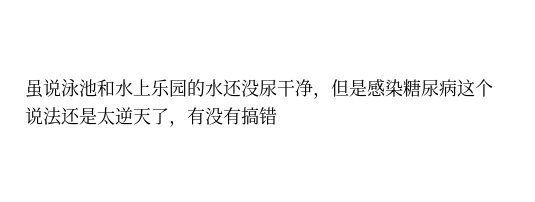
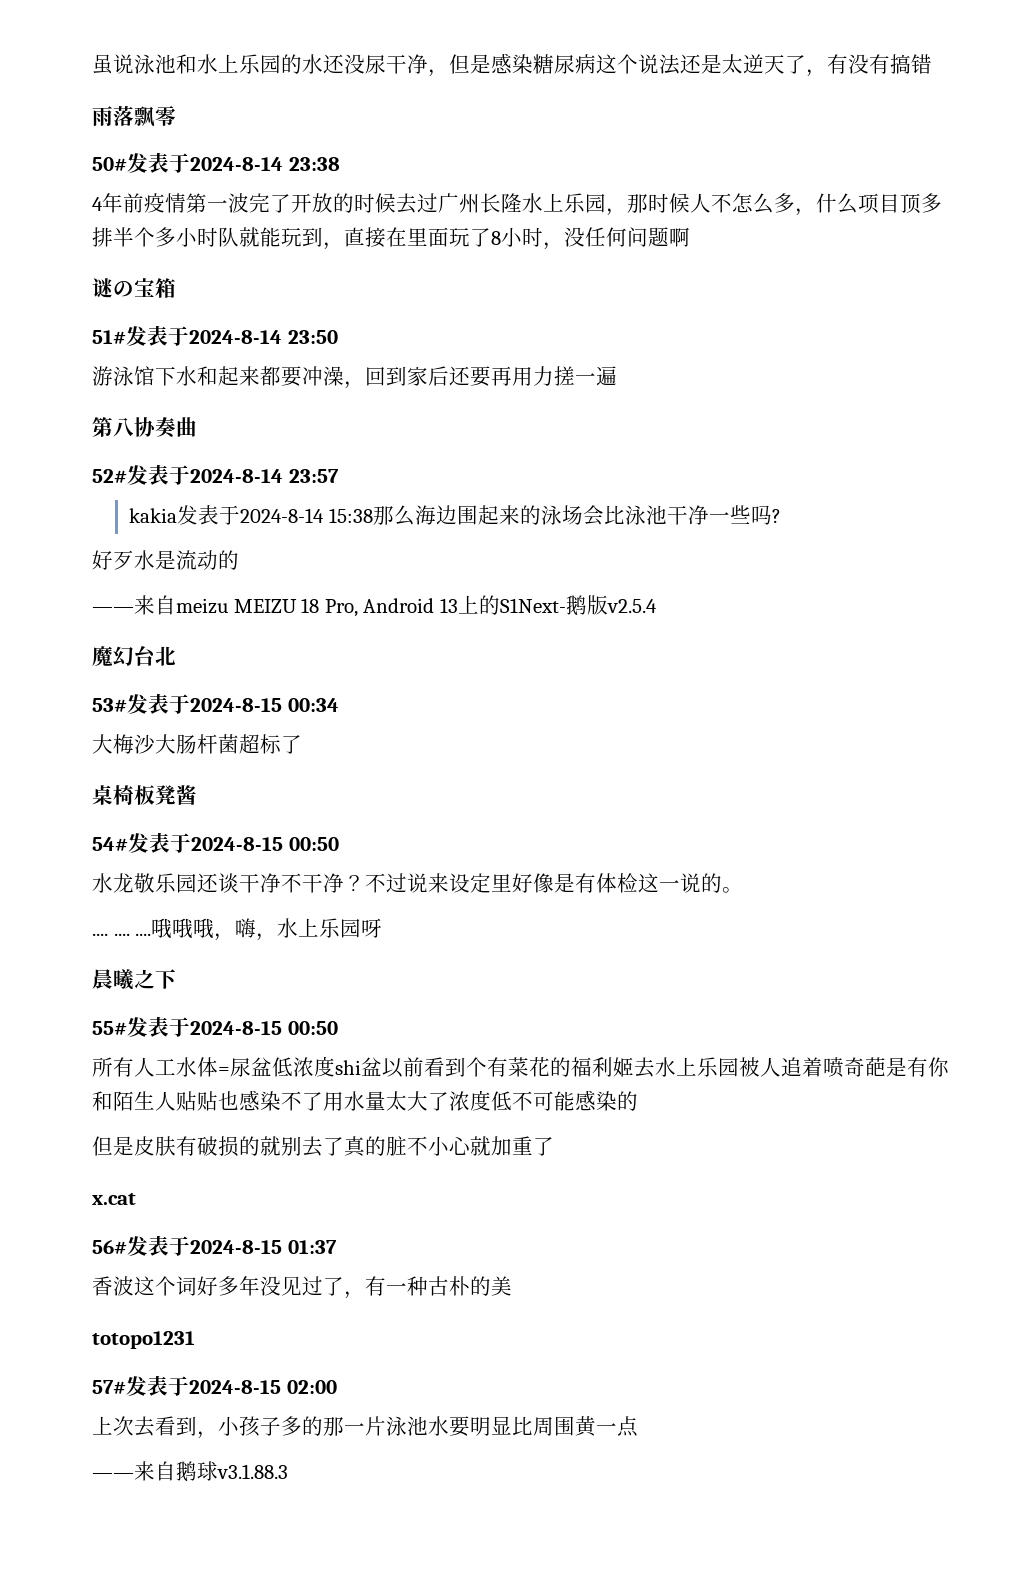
(277, 116) none -> [92,105,176,127] [92,152,340,173] [92,193,942,216] [92,227,690,250] [92,278,176,298] [92,325,338,346] [92,366,617,389] [92,417,197,439] [92,464,339,485] [128,505,781,526] [92,550,239,570] [92,595,657,617] [92,646,176,666] [92,693,339,714] [92,734,302,754] [92,785,197,805] [92,832,339,853] [92,873,743,893] [92,918,383,941] [92,969,176,990] [92,1016,338,1037] [92,1056,949,1078] [92,1090,638,1111] [92,1136,554,1157] [92,1193,136,1205] [92,1235,337,1256] [92,1276,512,1299] [92,1331,195,1349] [92,1375,337,1396] [92,1416,638,1439] [92,1461,288,1482] // 雨落飘零 // 50#发表于2024-8-14 23:38 // 4年前疫情第一波完了开放的时候去过广州长隆水上乐园，那时候人不怎么多，什么项目顶多排半个多小时队就能玩到，直接在里面玩了8小时，没任何问题啊 // 谜の宝箱 // 51#发表于2024-8-14 23:50 // 游泳馆下水和起来都要冲澡，回到家后还要再用力搓一遍 // 第八协奏曲 // 52#发表于2024-8-14 23:57 // kakia发表于2024-8-14 15:38那么海边围起来的泳场会比泳池干净一些吗? // 好歹水是流动的 // ——来自meizu MEIZU 18 Pro, Android 13上的S1Next-鹅版v2.5.4 // 魔幻台北 // 53#发表于2024-8-15 00:34 // 大梅沙大肠杆菌超标了 // 桌椅板凳酱 // 54#发表于2024-8-15 00:50 // 水龙敬乐园还谈干净不干净？不过说来设定里好像是有体检这一说的。 // .... .... ....哦哦哦，嗨，水上乐园呀 // 晨曦之下 // 55#发表于2024-8-15 00:50 // 所有人工水体=尿盆低浓度shi盆以前看到个有菜花的福利姬去水上乐园被人追着喷奇葩是有你和陌生人贴贴也感染不了用水量太大了浓度低不可能感染的 // 但是皮肤有破损的就别去了真的脏不小心就加重了 // x.cat // 56#发表于2024-8-15 01:37 // 香波这个词好多年没见过了，有一种古朴的美 // totopo1231 // 57#发表于2024-8-15 02:00 // 上次去看到，小孩子多的那一片泳池水要明显比周围黄一点 // ——来自鹅球v3.1.88.3

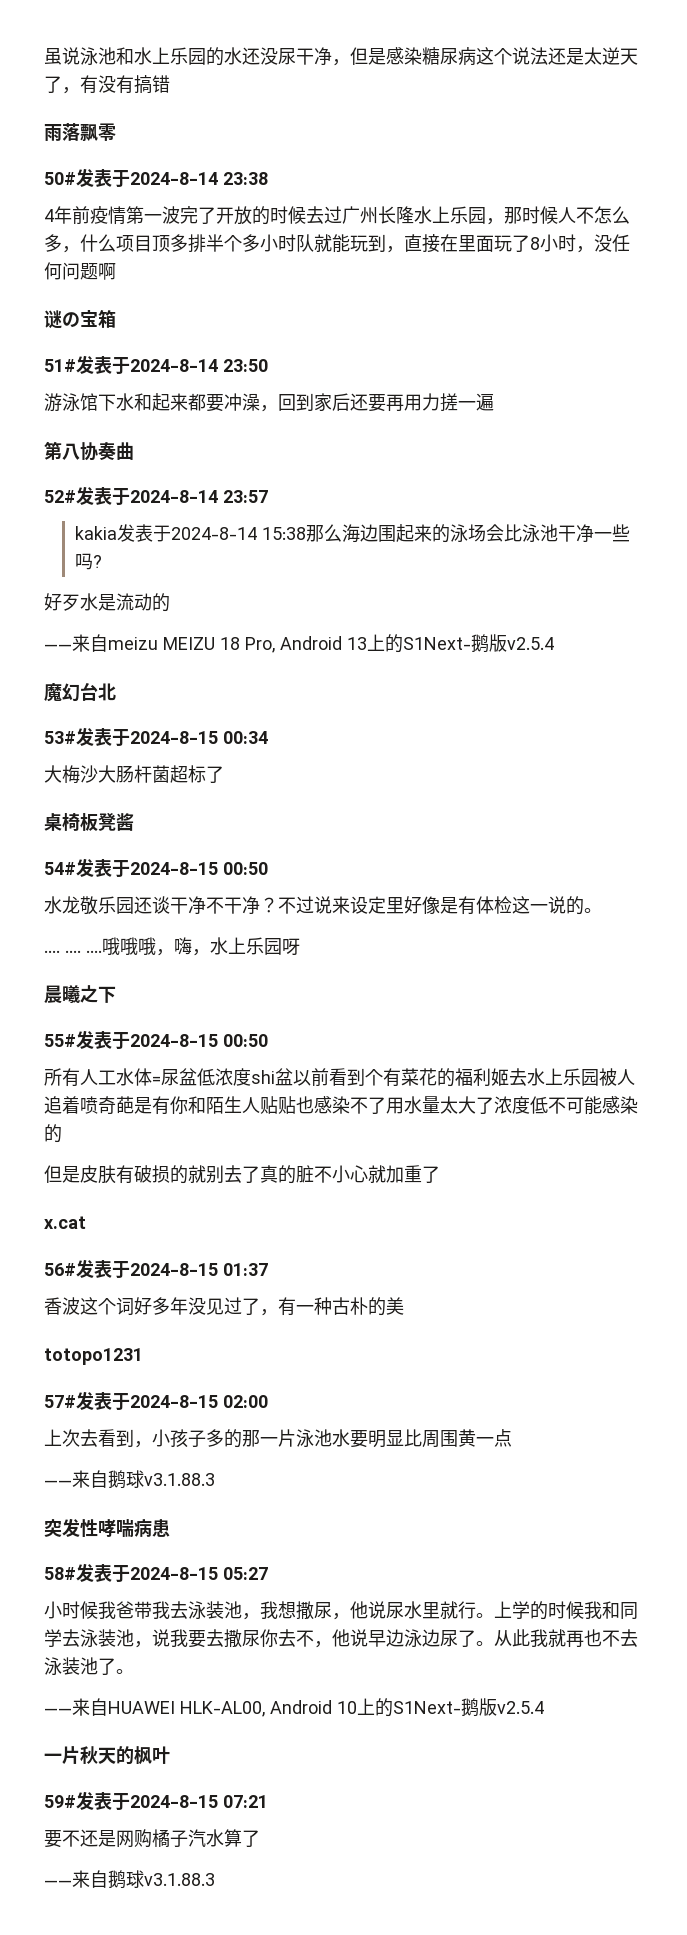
(288, 1471) none -> [44,1518,170,1537] [44,1563,268,1582] [44,1601,638,1620] [44,1629,638,1648] [44,1657,134,1676] [44,1698,544,1717] [44,1746,170,1765] [44,1791,268,1810] [44,1829,260,1848] [44,1870,215,1889] // 突发性哮喘病患 // 58#发表于2024-8-15 05:27 // 小时候我爸带我去泳装池，我想撒尿，他说尿水里就行。上学的时候我和同学去泳装池，说我要去撒尿你去不，他说早边泳边尿了。从此我就再也不去泳装池了。 // ——来自HUAWEI HLK-AL00, Android 10上的S1Next-鹅版v2.5.4 // 一片秋天的枫叶 // 59#发表于2024-8-15 07:21 // 要不还是网购橘子汽水算了 // ——来自鹅球v3.1.88.3

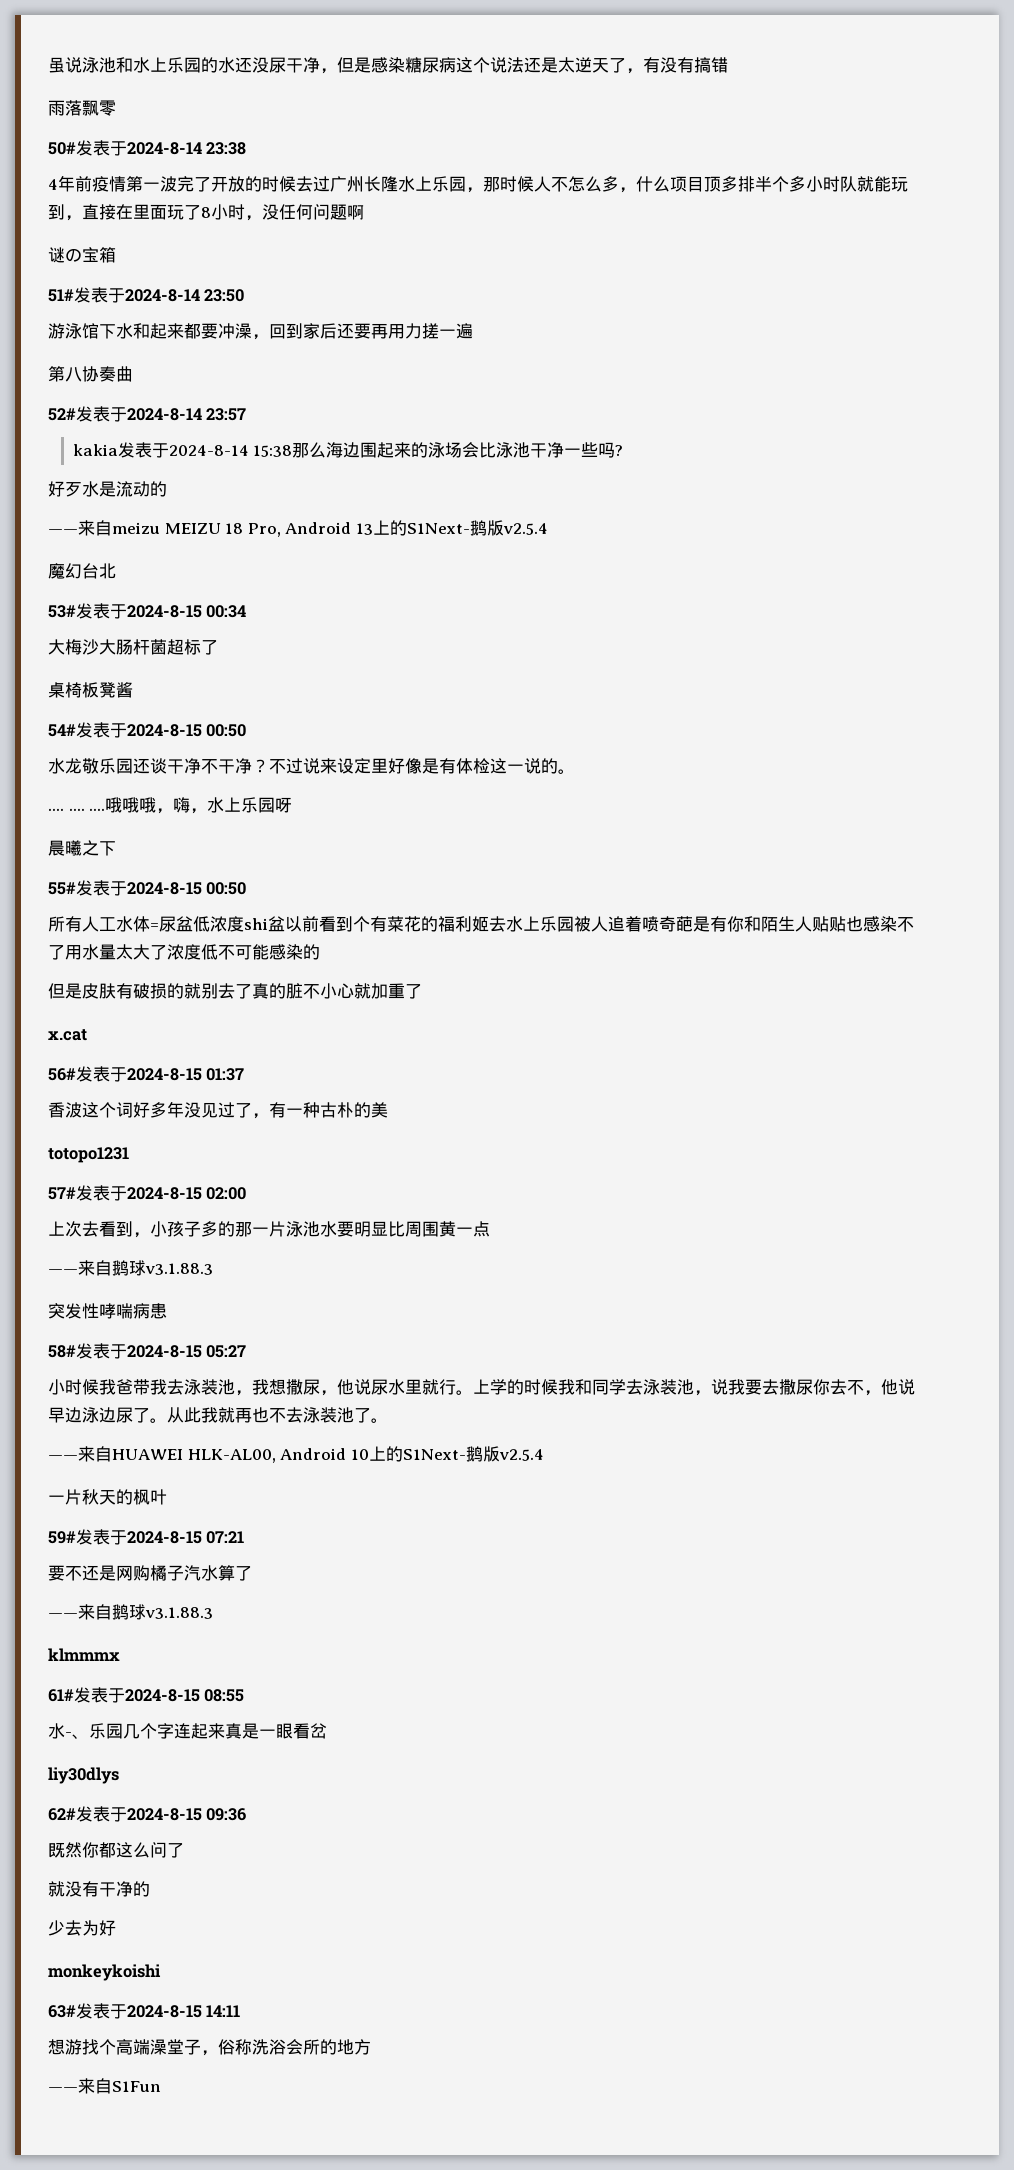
(215, 1879) none -> [48,1648,120,1661] [48,1687,245,1703] [48,1723,327,1739] [48,1767,119,1784] [48,1806,247,1822] [48,1842,184,1858] [48,1881,150,1897] [48,1920,116,1936] [48,1964,161,1981] [48,2003,241,2019] [48,2039,371,2056] [48,2078,161,2094] // klmmmx // 61#发表于2024-8-15 08:55 // 水-、乐园几个字连起来真是一眼看岔 // liy30dlys // 62#发表于2024-8-15 09:36 // 既然你都这么问了 // 就没有干净的 // 少去为好 // monkeykoishi // 63#发表于2024-8-15 14:11 // 想游找个高端澡堂子，俗称洗浴会所的地方 // ——来自S1Fun

